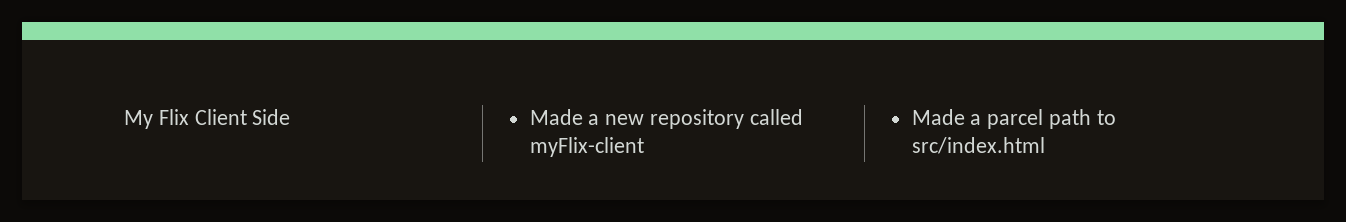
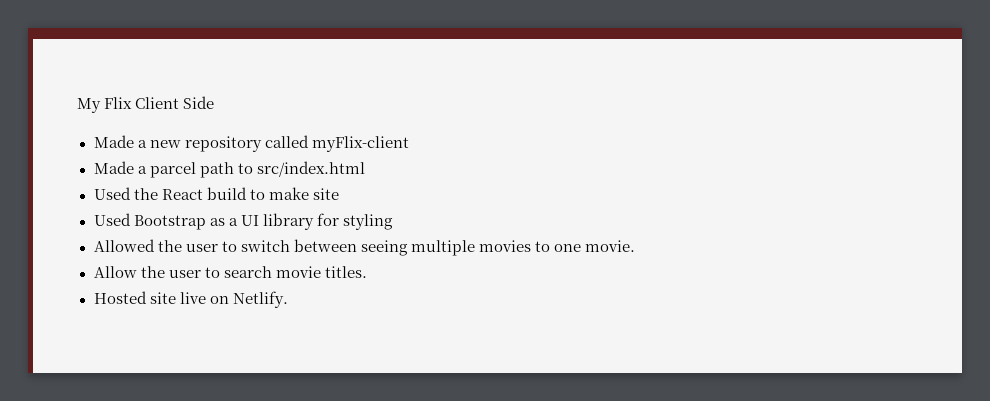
(1045, 145) none -> [93,187,339,200] [93,213,393,230] [93,239,636,256] [93,266,367,278] [93,291,288,308] // Used the React build to make site // Used Bootstrap as a UI library for styling // Allowed the user to switch between seeing multiple movies to one movie. // Allow the user to search movie titles. // Hosted site live on Netlify.

